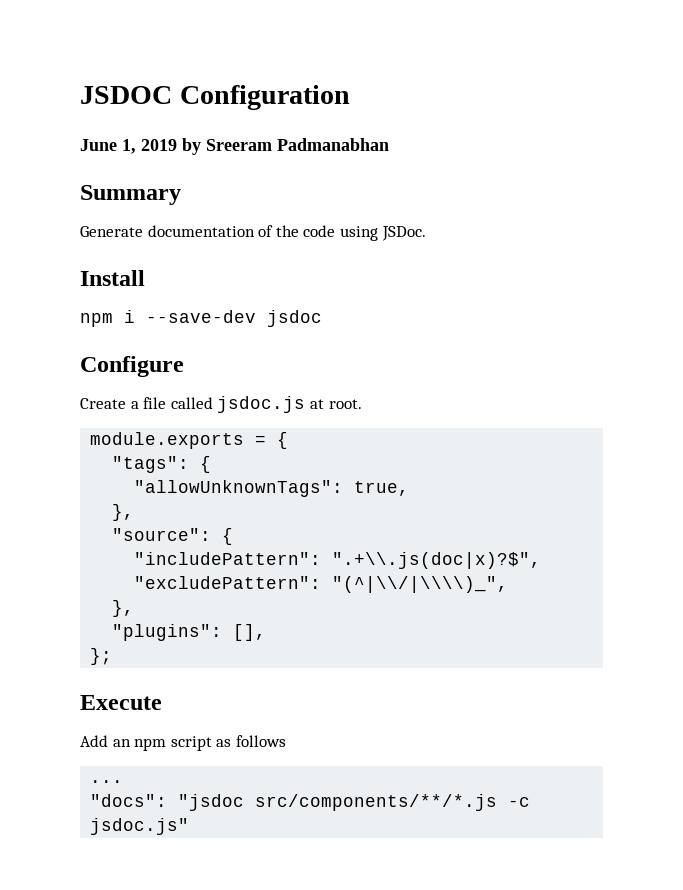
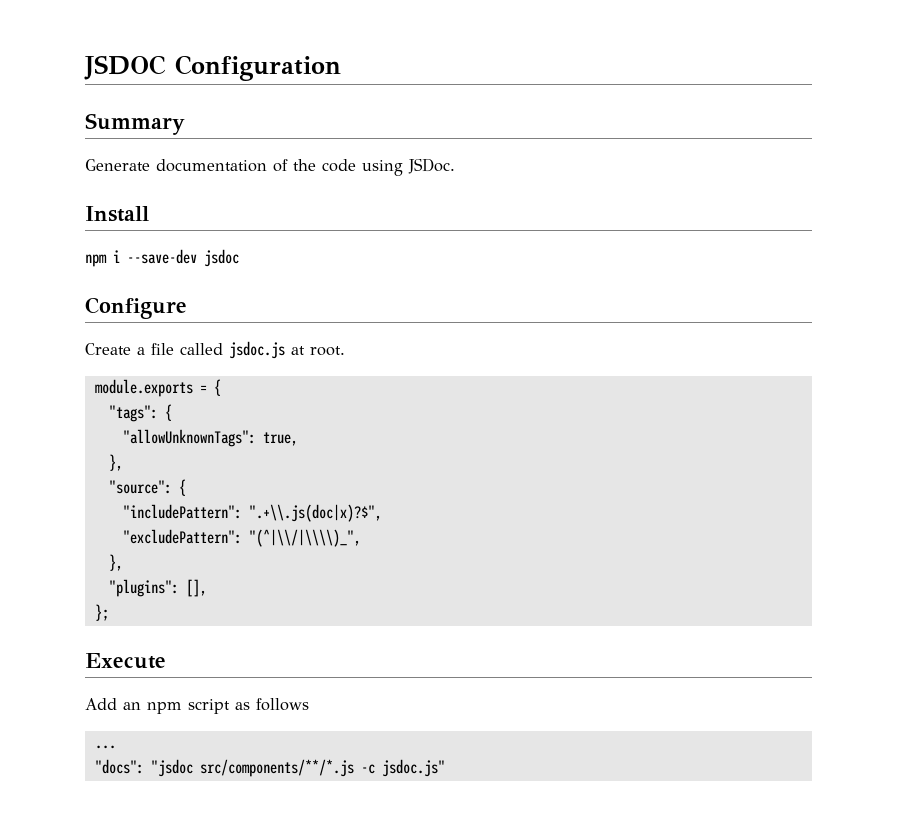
[80,138,389,155] // June 1, 2019 by Sreeram Padmanabhan -> (341, 68) none

